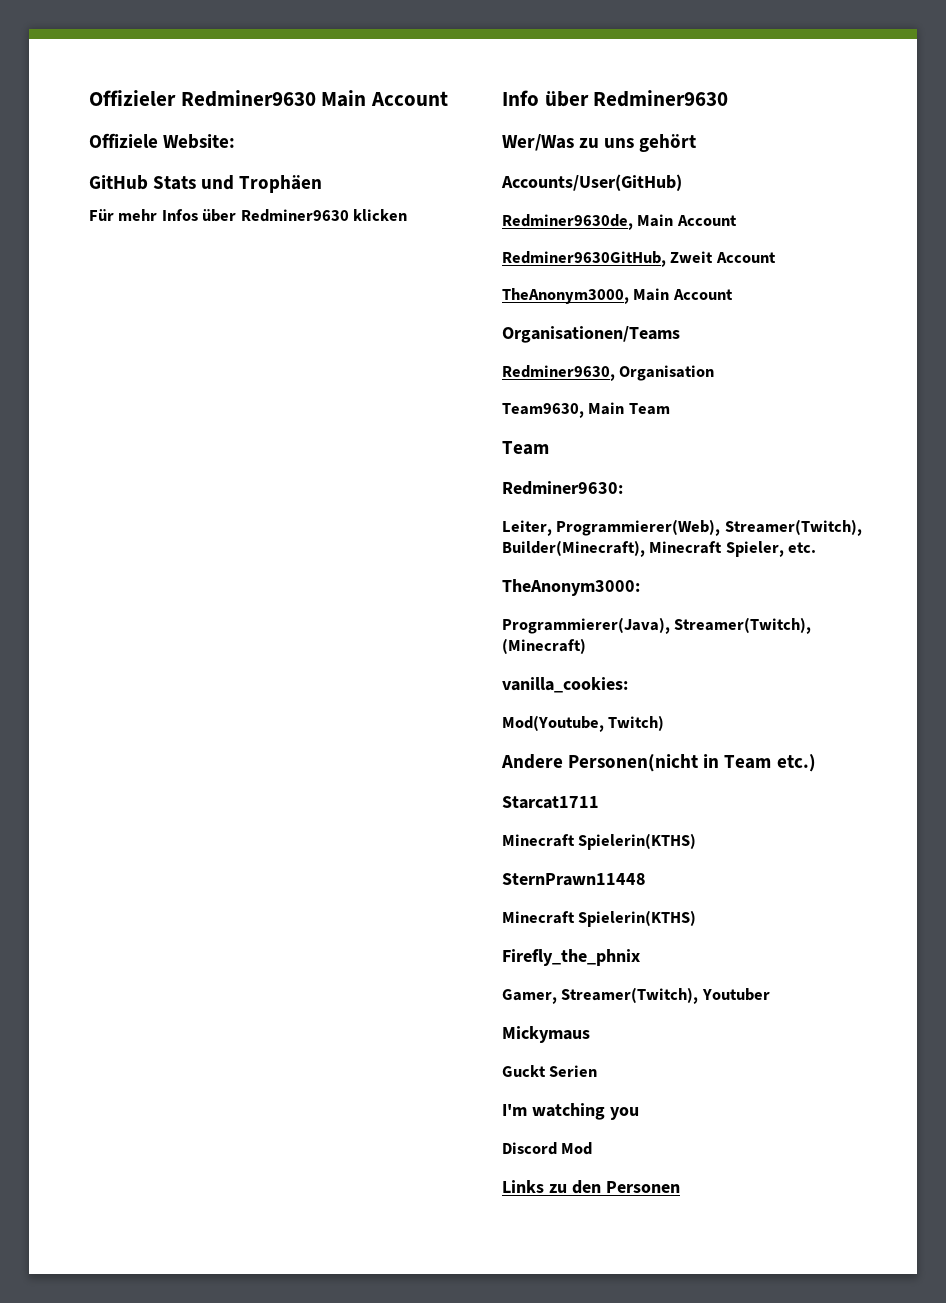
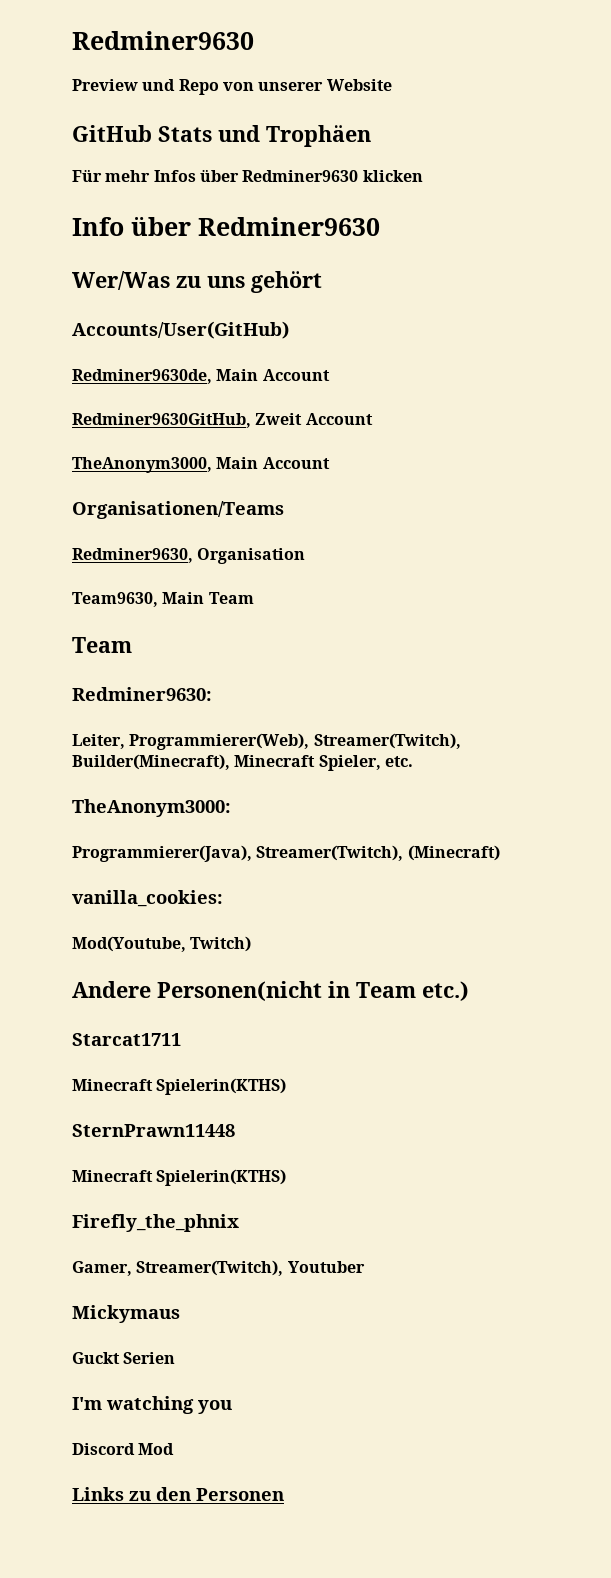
[89,90,449,107] [89,133,236,149] Offizieler Redminer9630 Main Account // Offiziele Website: -> [72,31,254,50] [72,79,392,95] Redminer9630 // Preview und Repo von unserer Website

